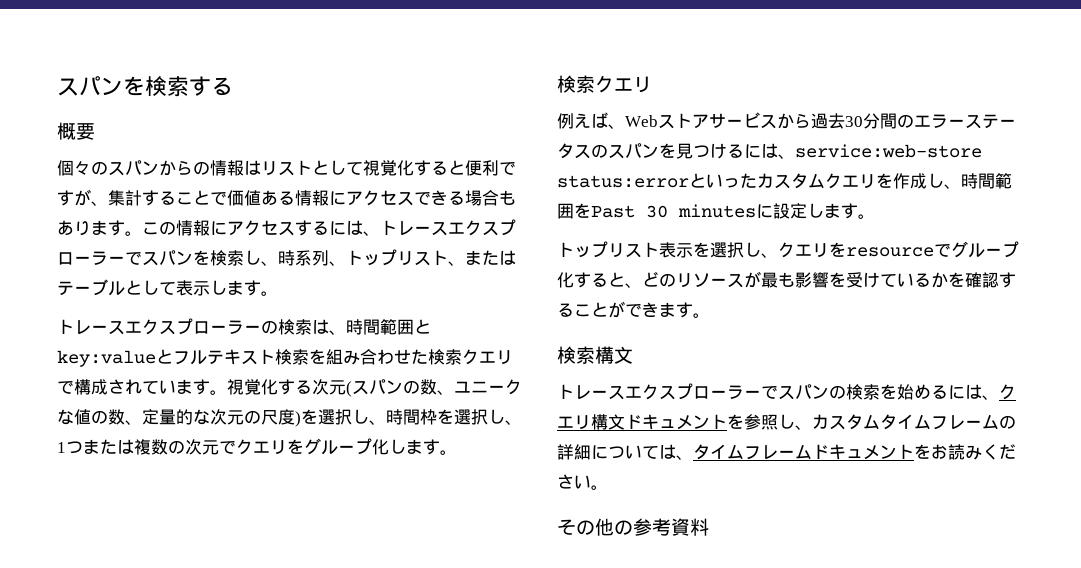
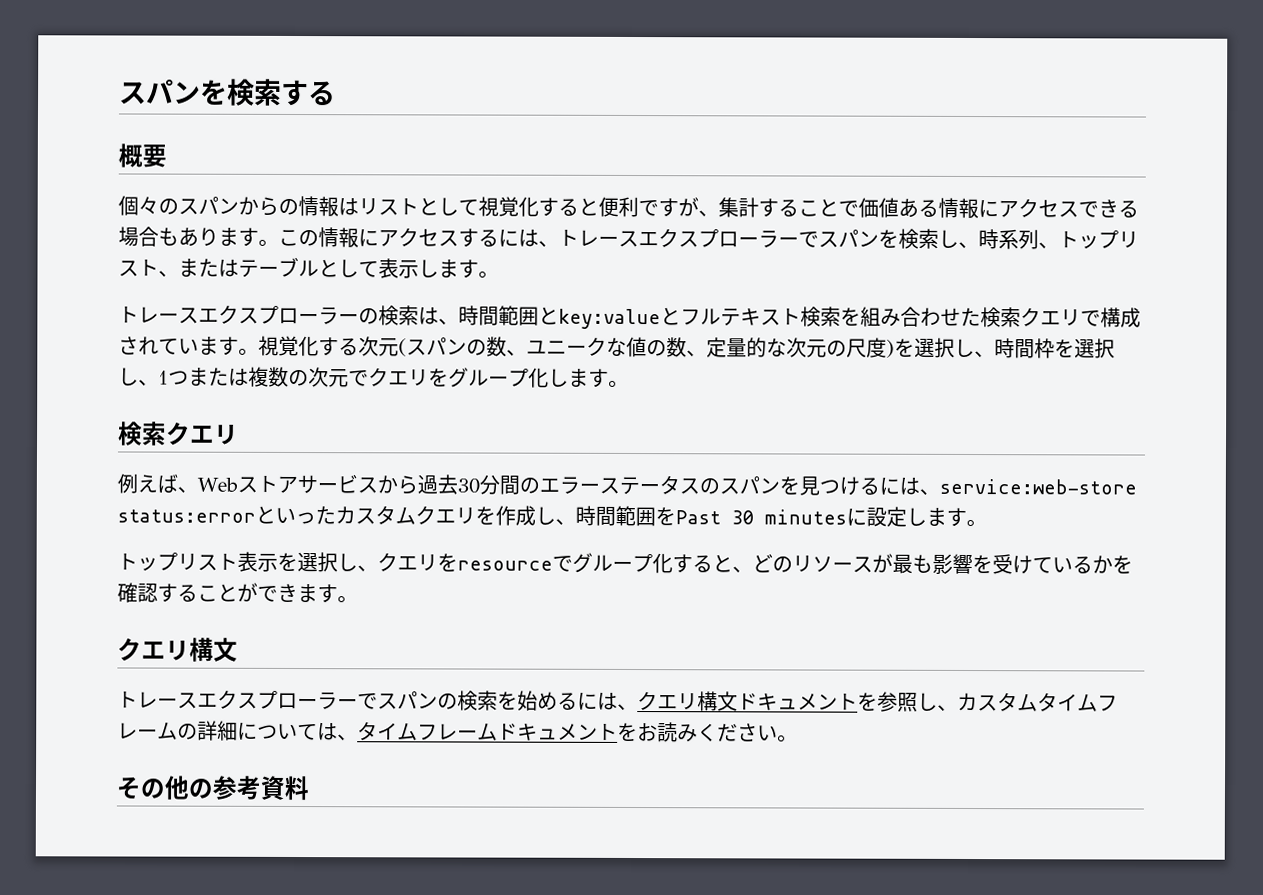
[557,346,595,364] 検索 -> [117,637,190,662] クエリ

